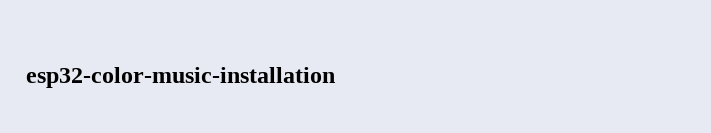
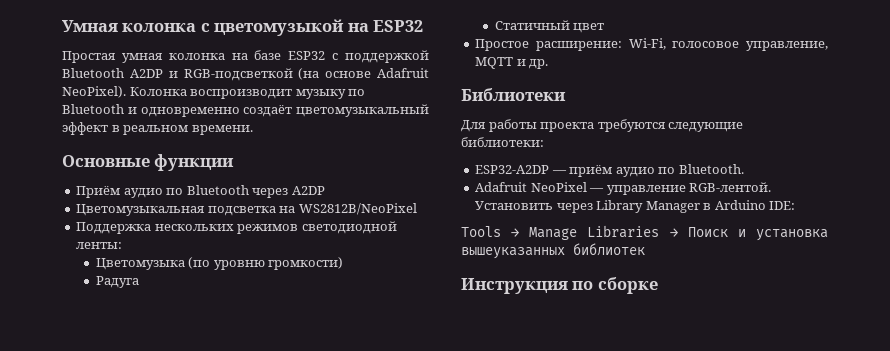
[26,67,335,88] esp32-color-music-installation -> [62,19,424,36] [62,50,429,63] [62,68,429,81] [62,86,366,99] [62,104,429,117] [62,122,253,135] [62,154,235,171] [76,185,325,198] [76,203,417,216] [76,221,397,234] [76,242,123,249] [95,257,344,270] [95,276,139,288] [494,20,605,33] [475,38,828,51] [475,57,549,69] [461,88,566,101] [461,119,744,132] [461,137,544,147] [475,164,744,177] [475,182,772,195] [475,200,796,213] [461,225,828,241] [461,243,645,259] [461,277,658,294] Умная колонка с цветомузыкой на ESP32 // Простая умная колонка на базе ESP32 с поддержкой Bluetooth A2DP и RGB-подсветкой (на основе Adafruit NeoPixel). Колонка воспроизводит музыку по Bluetooth и одновременно создаёт цветомузыкальный эффект в реальном времени. // Основные функции // Приём аудио по Bluetooth через A2DP // Цветомузыкальная подсветка на WS2812B/NeoPixel // Поддержка нескольких режимов светодиодной ленты: // Цветомузыка (по уровню громкости) // Радуга // Статичный цвет // Простое расширение: Wi-Fi, голосовое управление, MQTT и др. // Библиотеки // Для работы проекта требуются следующие библиотеки: // ESP32-A2DP — приём аудио по Bluetooth. // Adafruit NeoPixel — управление RGB-лентой. Установить через Library Manager в Arduino IDE: // Tools → Manage Libraries → Поиск и установка вышеуказанных библиотек // Инструкция по сборке

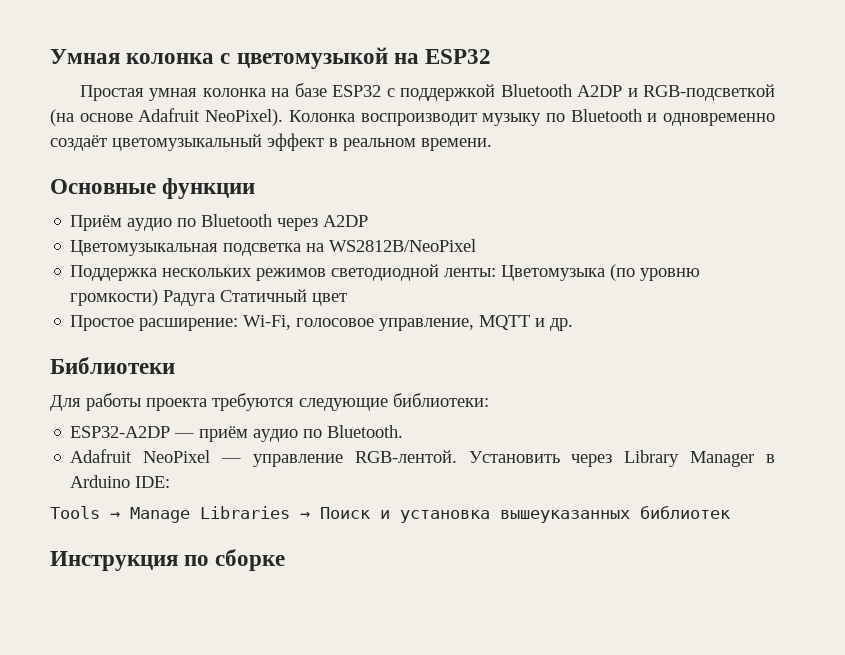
(123, 245) // -> (497, 272) none
(344, 263) // -> (159, 297) none
(139, 282) // -> (216, 298) none

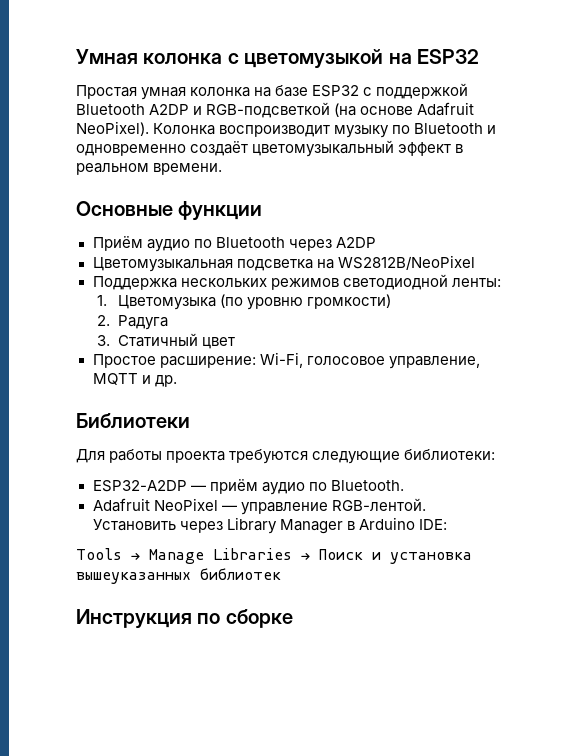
(497, 272) none -> [97,295,108,306] // 1.
(159, 297) none -> [97,315,111,326] // 2.
(216, 298) none -> [97,335,111,346] // 3.

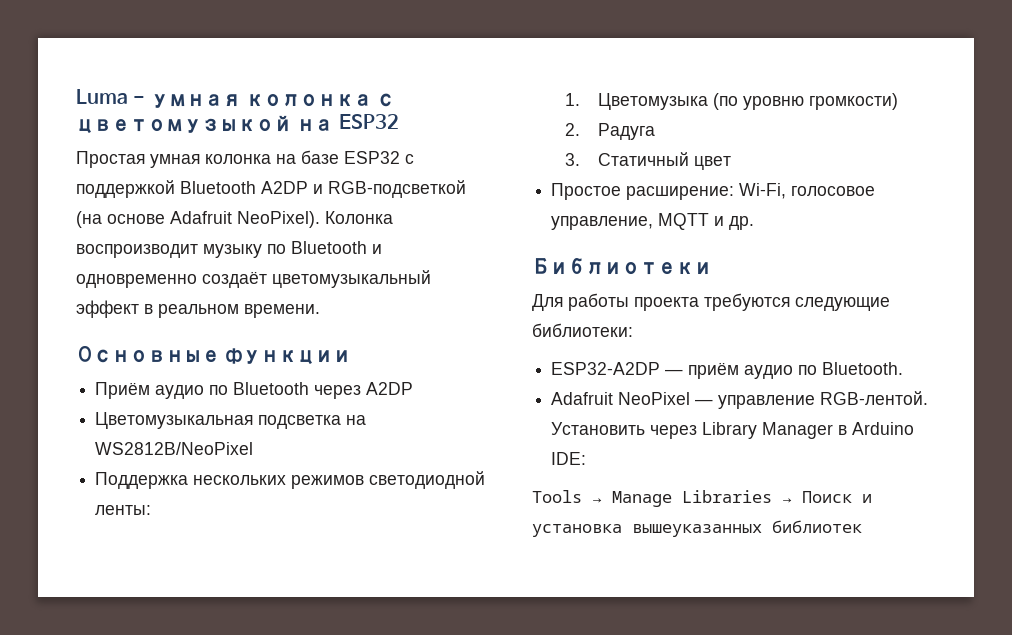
[76,49,138,64] Умная -> [76,89,241,108] Luma - умная
[76,609,293,629] // Инструкция по сборке -> (862, 526) none

